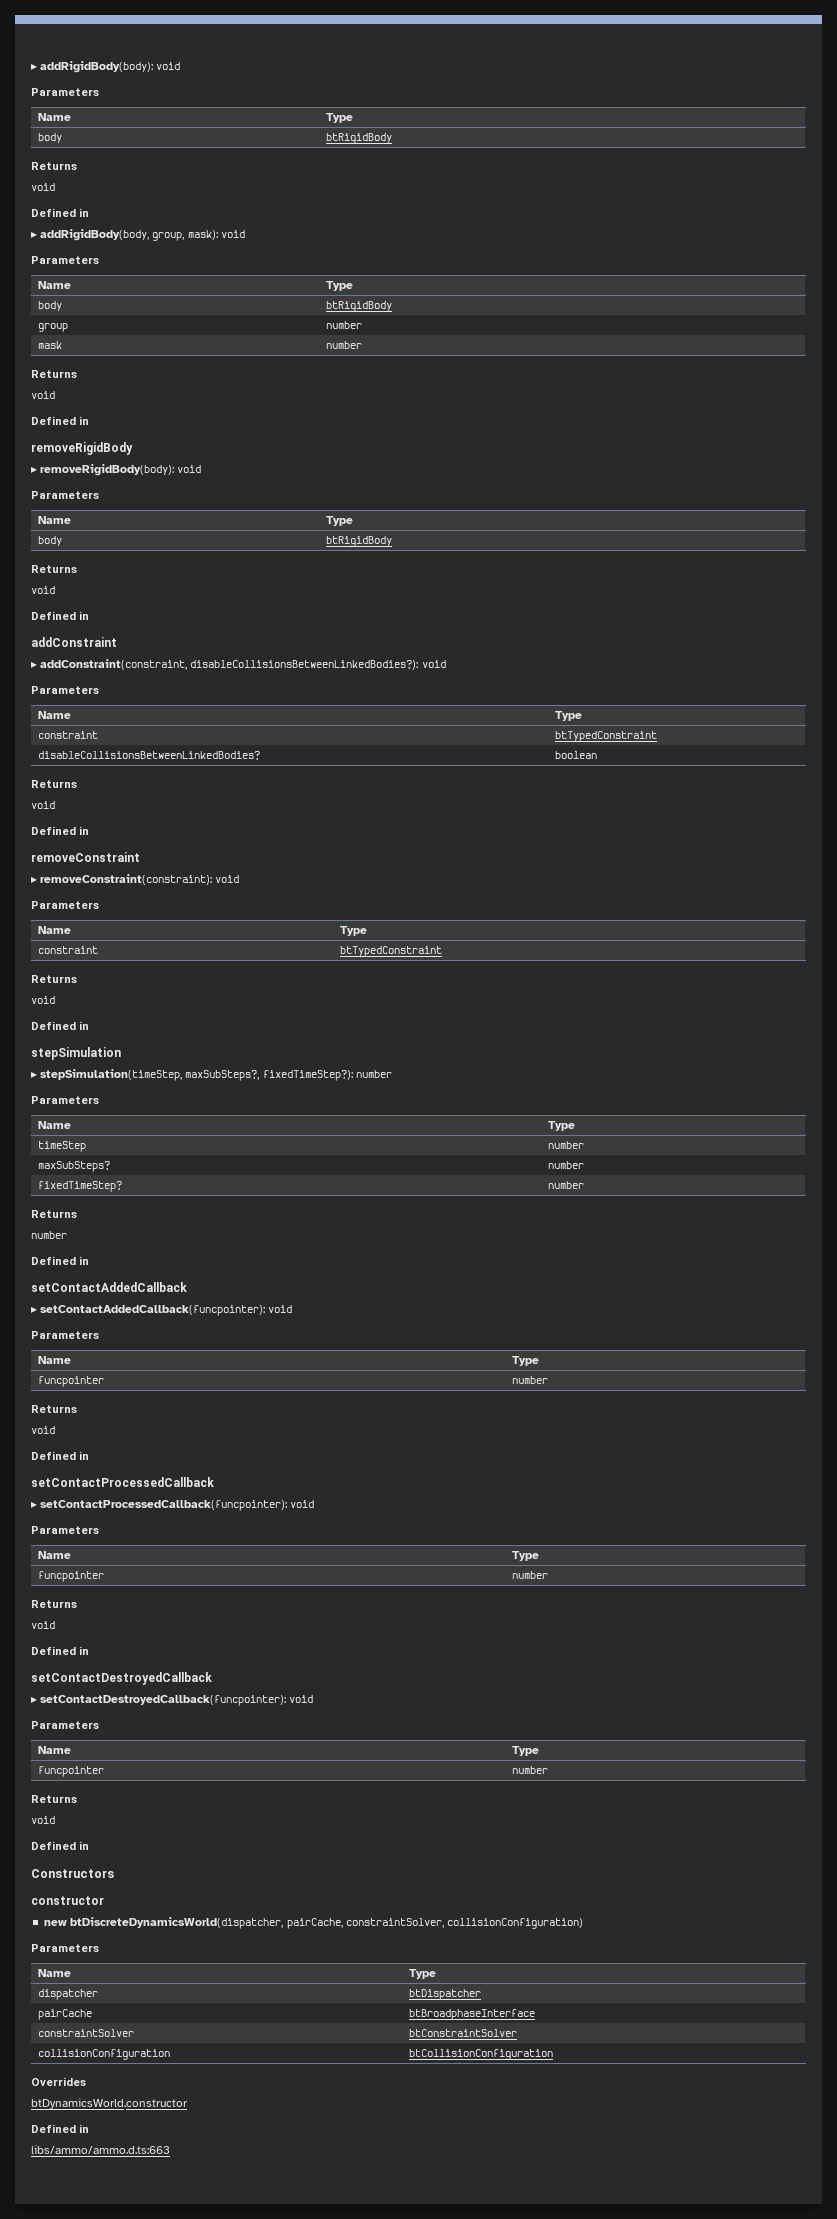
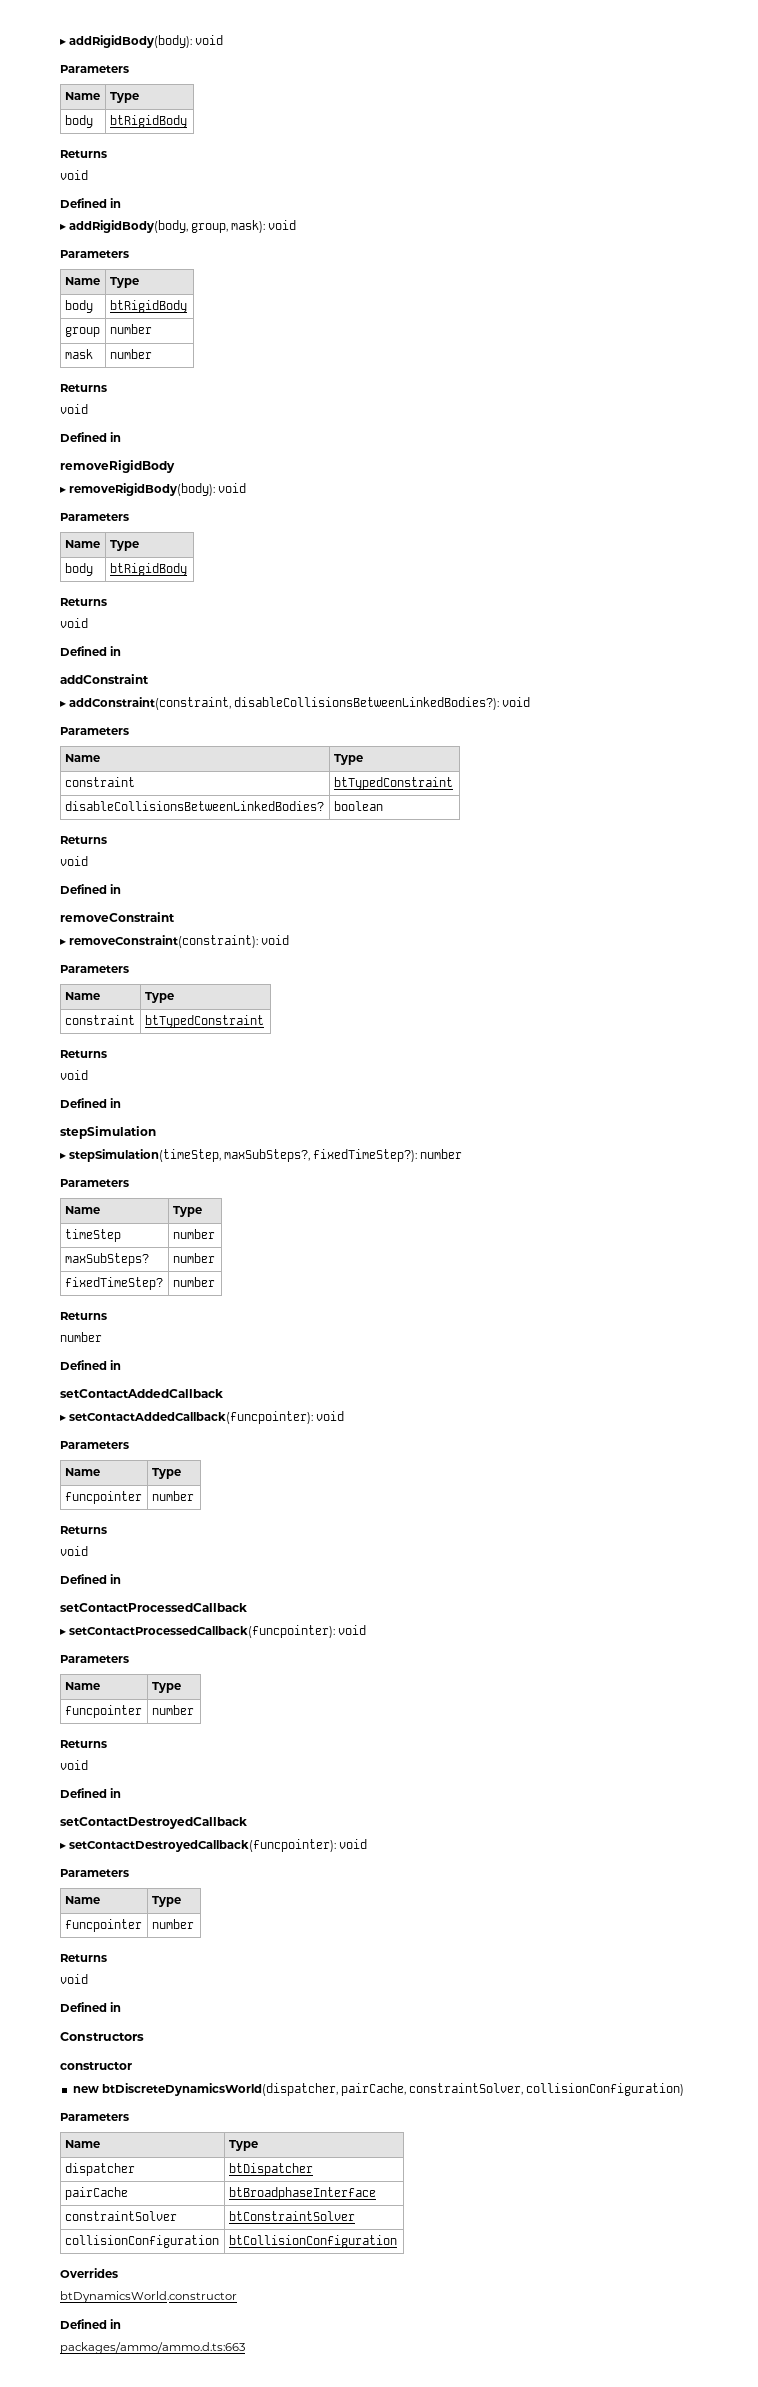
[31,2145,170,2154] libs/ammo/ammo.d.ts:663 -> [60,2342,245,2354] packages/ammo/ammo.d.ts:663

